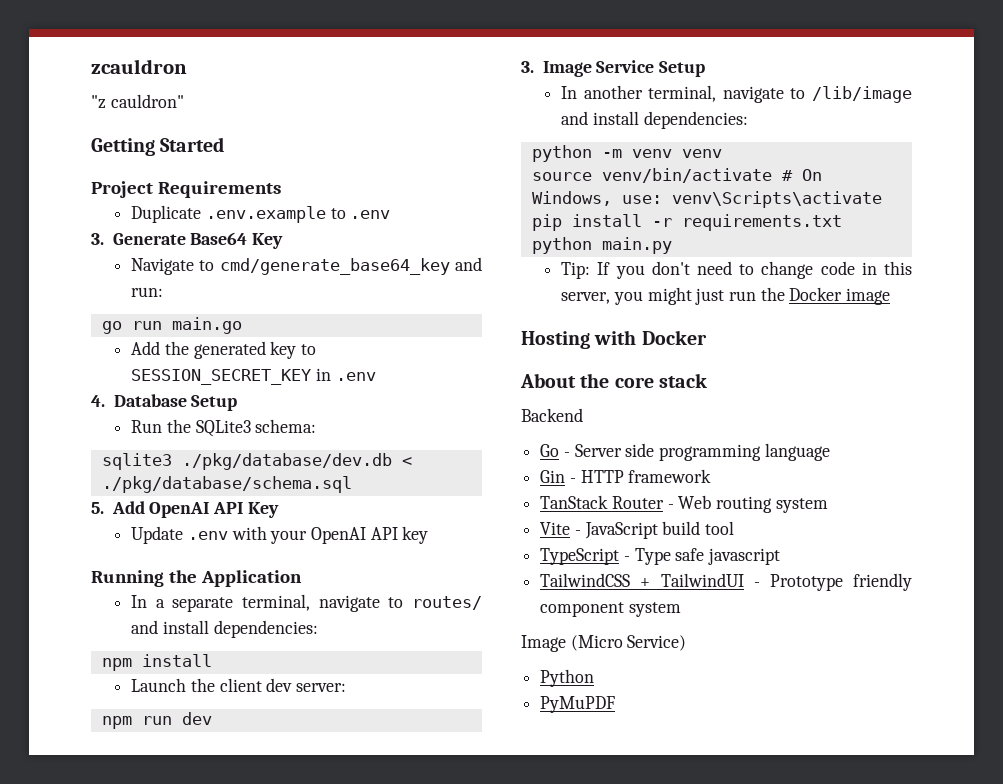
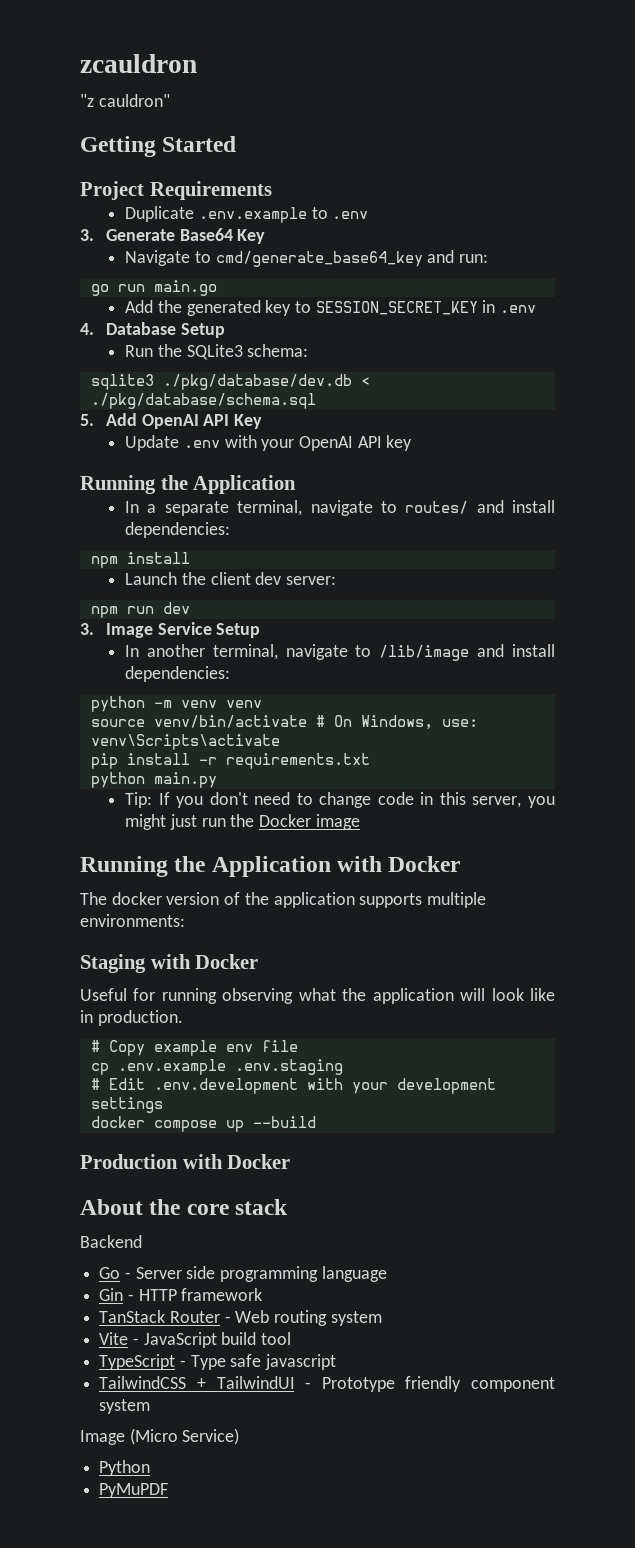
[521,331,590,349] Hosting -> [80,856,461,877] [80,892,487,908] [80,914,185,927] [80,954,259,973] [80,988,556,1004] [80,1010,183,1026] [90,1040,298,1056] [90,1059,343,1075] [90,1078,496,1094] [90,1097,163,1113] [90,1116,316,1132] [80,1154,178,1169] Running the Application with Docker // The docker version of the application supports multiple environments: // Staging with Docker // Useful for running observing what the application will look like in production. // # Copy example env file // cp .env.example .env.staging // # Edit .env.development with your development settings // docker compose up --build // Production

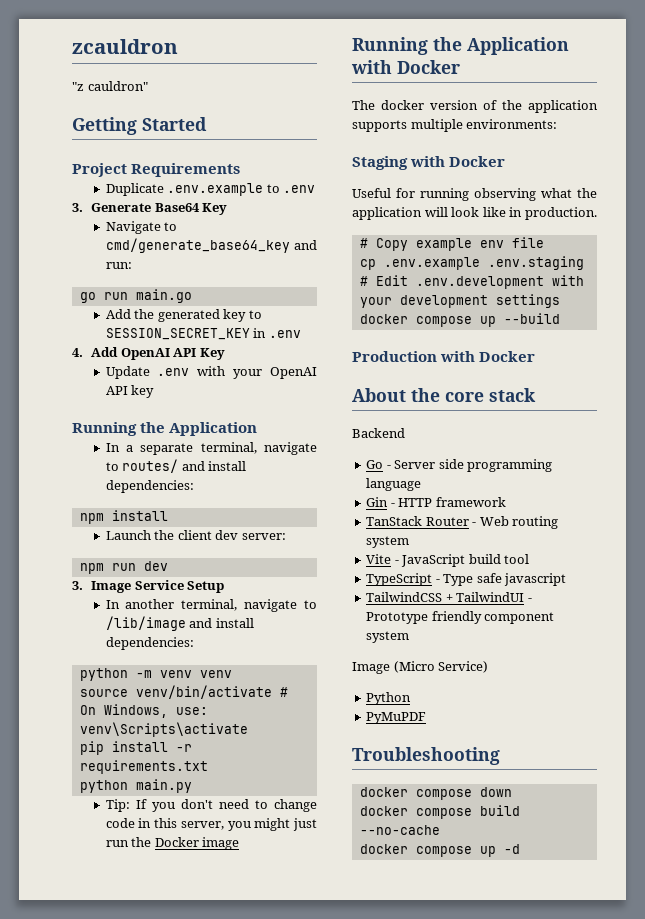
[105,322,225,338] [125,344,309,360] [90,374,370,390] [90,393,316,409] [80,414,94,426] Database Setup // Run the SQLite3 schema: // sqlite3 ./pkg/database/dev.db < ./pkg/database/schema.sql // 5. -> (83, 352) none
(169, 1490) none -> [352,747,500,765] [359,787,512,800] [359,805,520,819] [359,825,440,835] [359,844,520,857] // Troubleshooting // docker compose down // docker compose build --no-cache // docker compose up -d

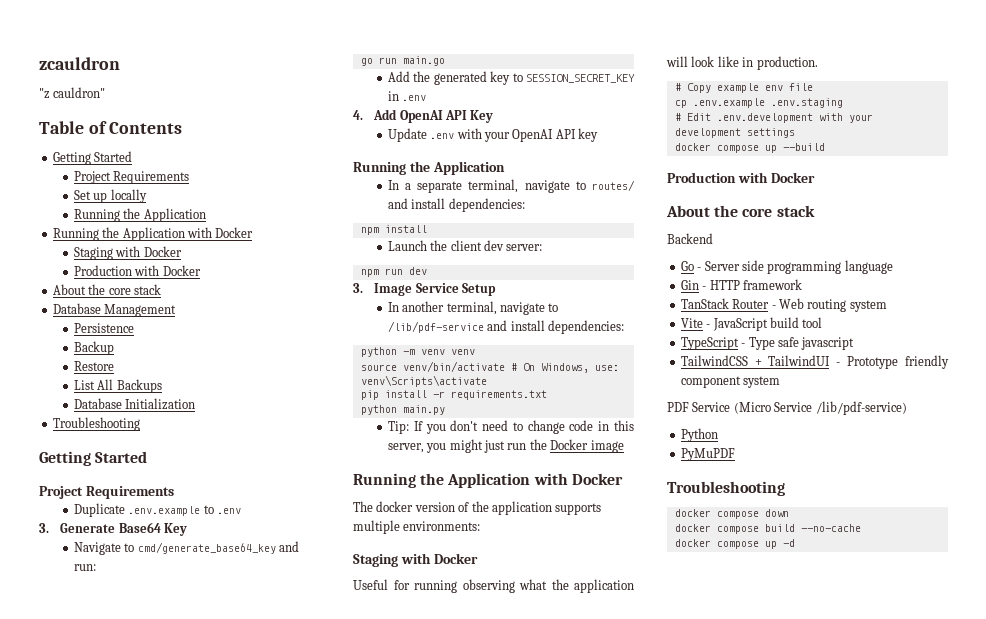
(148, 86) none -> [39,121,183,134] [52,151,133,165] [73,171,190,184] [73,189,147,203] [73,208,206,222] [52,227,254,241] [73,246,182,260] [73,265,201,276] [52,284,161,295] [52,303,177,317] [73,323,134,333] [73,341,114,355] [73,361,114,371] [73,379,162,393] [73,398,196,410] [52,417,140,431] // Table of Contents // Getting Started // Project Requirements // Set up locally // Running the Application // Running the Application with Docker // Staging with Docker // Production with Docker // About the core stack // Database Management // Persistence // Backup // Restore // List All Backups // Database Initialization // Troubleshooting
[105,616,186,631] /lib/image -> [387,321,484,333] /lib/pdf-service
[352,661,489,674] Image (Micro Service) -> [667,401,907,415] PDF Service (Micro Service /lib/pdf-service)

